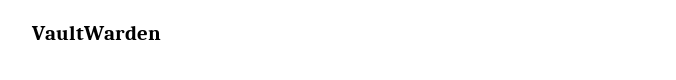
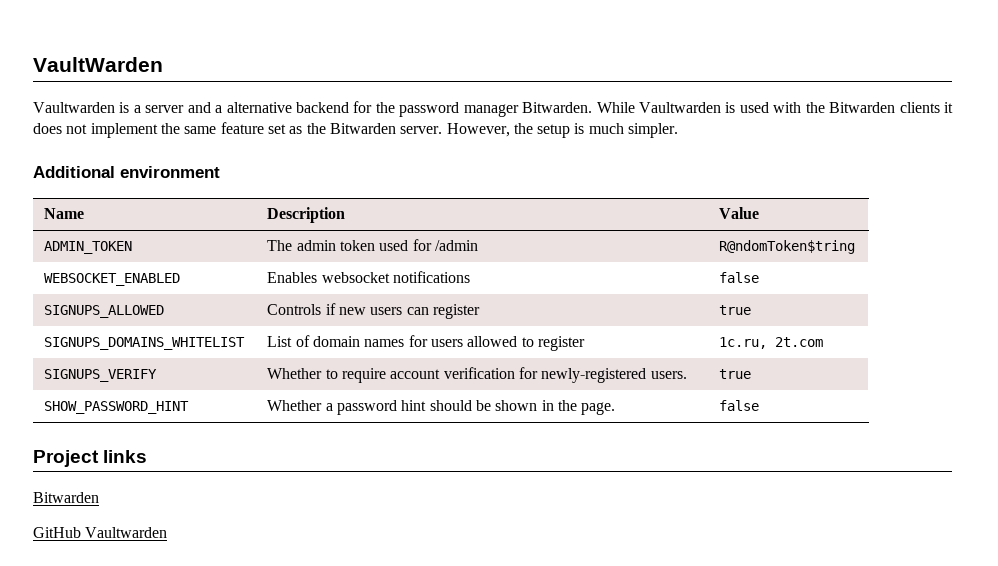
(161, 32) none -> [33,101,954,117] [33,122,679,138] [33,166,220,178] [44,208,85,219] [267,207,346,223] [719,207,760,219] [44,241,133,254] [267,239,478,251] [719,240,856,254] [44,273,181,286] [267,271,470,283] [719,272,760,283] [44,305,165,318] [267,303,480,319] [719,305,752,315] [44,337,246,350] [267,335,585,351] [719,337,824,349] [44,369,158,382] [267,367,687,383] [719,369,752,379] [44,401,190,414] [267,400,616,415] [719,400,760,411] [33,450,148,467] [33,492,99,503] [33,527,168,538] // Vaultwarden is a server and a alternative backend for the password manager Bitwarden. While Vaultwarden is used with the Bitwarden clients it does not implement the same feature set as the Bitwarden server. However, the setup is much simpler. // Additional environment // Name | Description | Value // ADMIN_TOKEN | The admin token used for /admin | R@ndomToken$tring // WEBSOCKET_ENABLED | Enables websocket notifications | false // SIGNUPS_ALLOWED | Controls if new users can register | true // SIGNUPS_DOMAINS_WHITELIST | List of domain names for users allowed to register | 1c.ru, 2t.com // SIGNUPS_VERIFY | Whether to require account verification for newly-registered users. | true // SHOW_PASSWORD_HINT | Whether a password hint should be shown in the page. | false // Project links // Bitwarden // GitHub Vaultwarden

